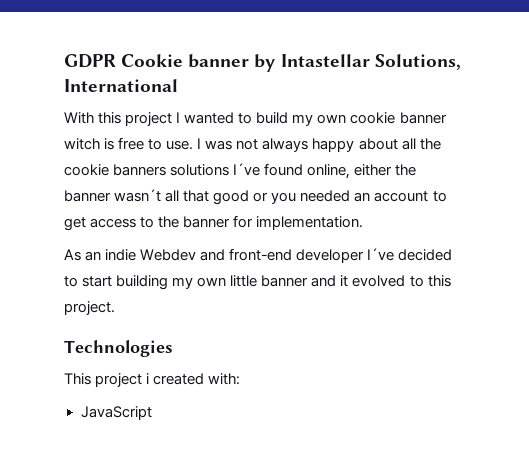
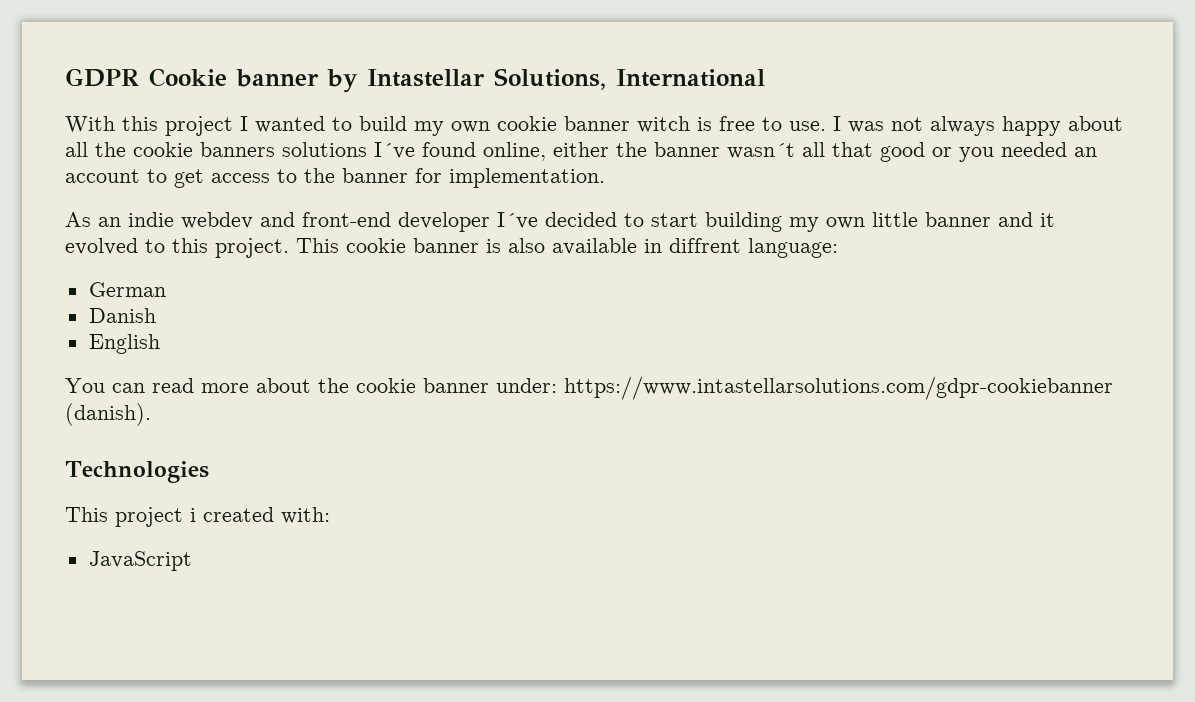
[140,249,197,261] Webdev -> [181,212,253,229] webdev
(115, 308) none -> [296,238,838,258] [88,282,166,297] [88,308,156,323] [88,334,160,354] [65,376,1113,400] [65,403,151,426] This cookie banner is also available in diffrent language: // German // Danish // English // You can read more about the cookie banner under: https://www.intastellarsolutions.com/gdpr-cookiebanner (danish).

